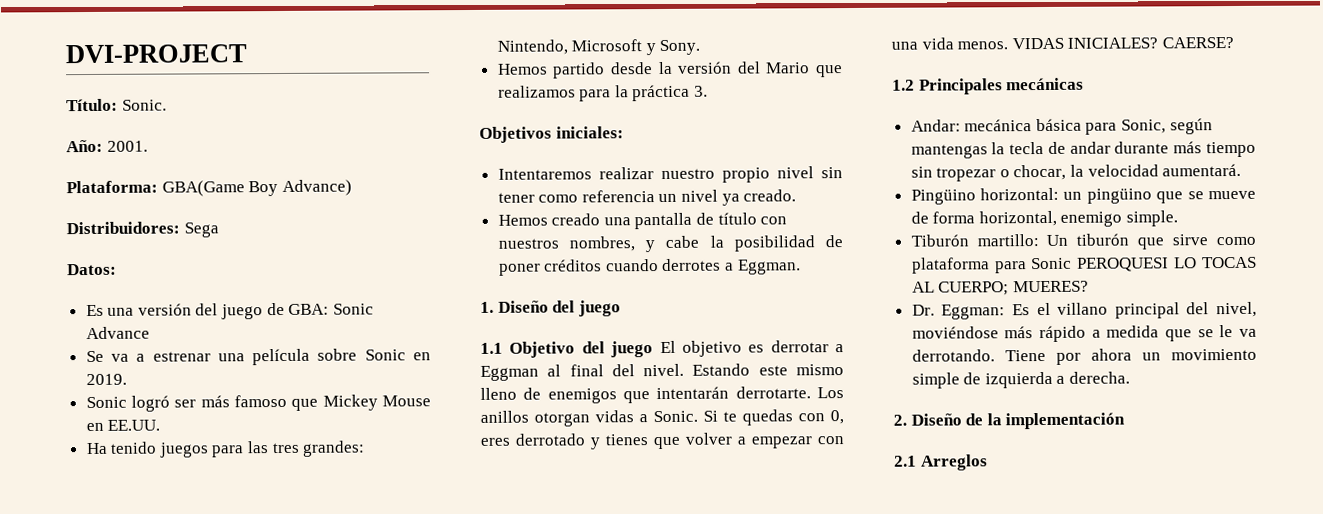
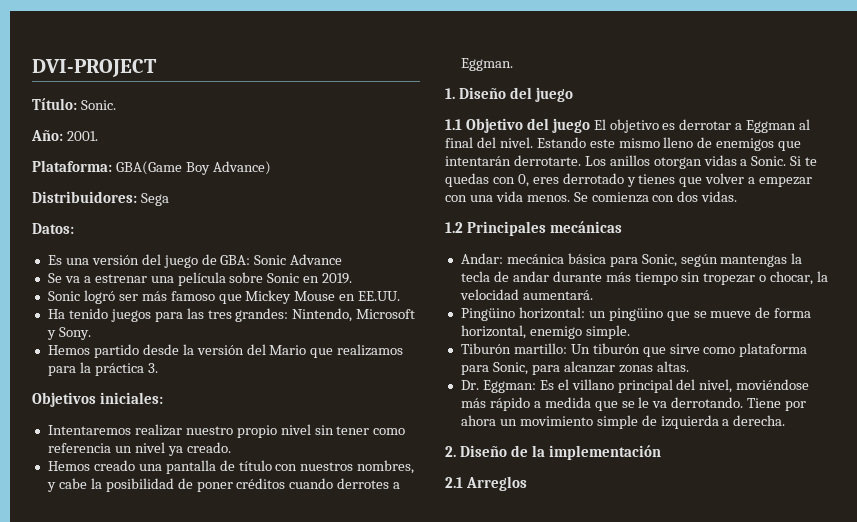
[1011,37,1234,50] VIDAS INICIALES? CAERSE? -> [573,191,738,203] Se comienza con dos vidas.
[1031,256,1257,272] [911,280,1089,296] Sonic PEROQUESI LO TOCAS AL CUERPO; MUERES? -> [492,361,689,375] Sonic, para alcanzar zonas altas.

